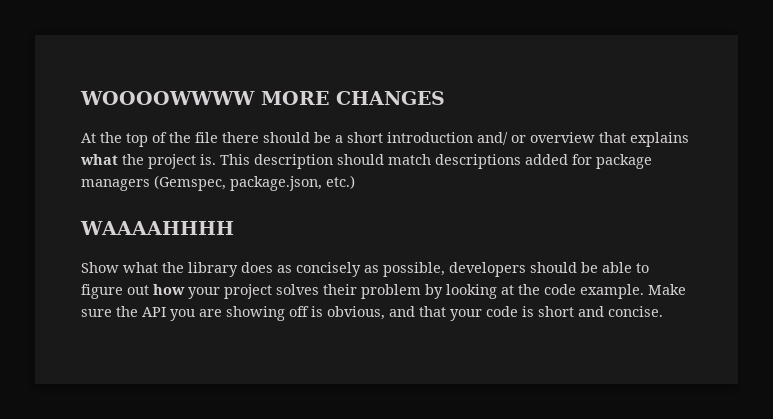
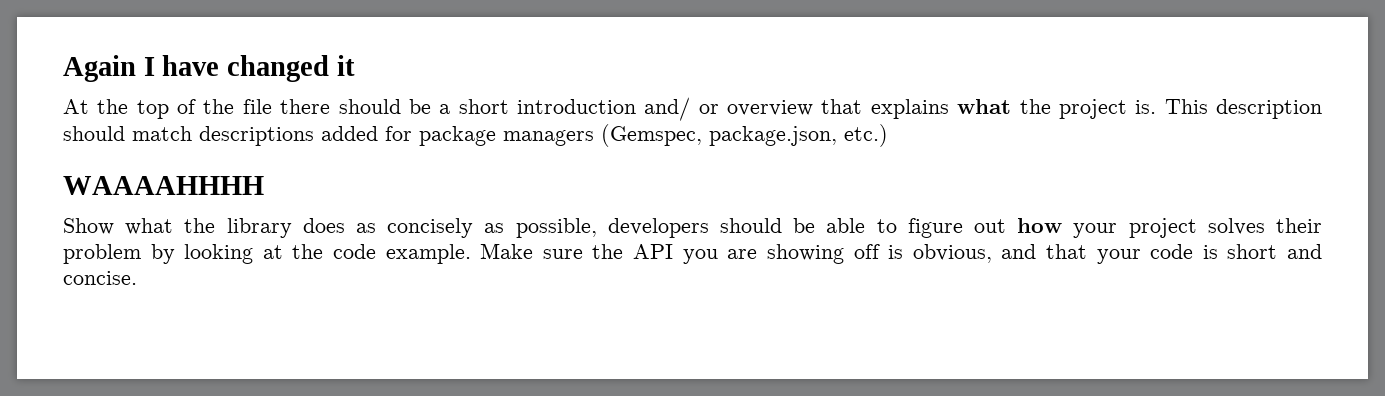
[80,91,445,105] WOOOOWWWW MORE CHANGES -> [63,55,355,82] Again I have changed it

